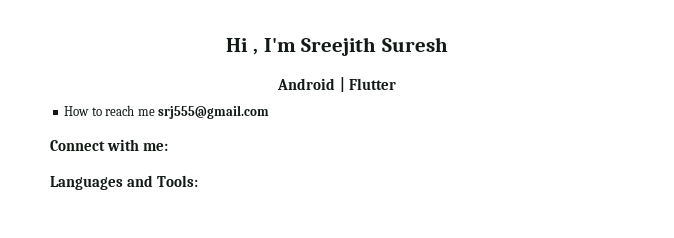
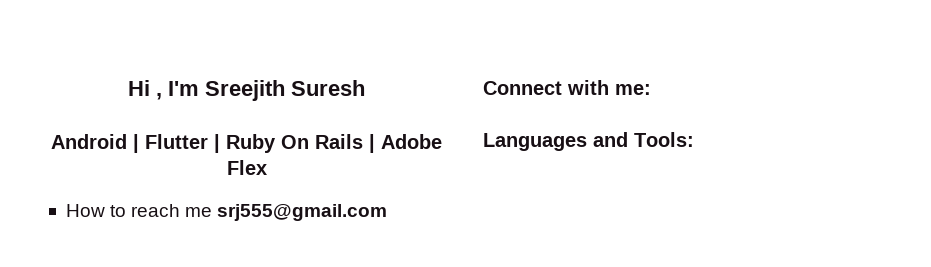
(396, 84) none -> [214,134,442,153] [226,160,267,175] | Ruby On Rails | Adobe Flex

